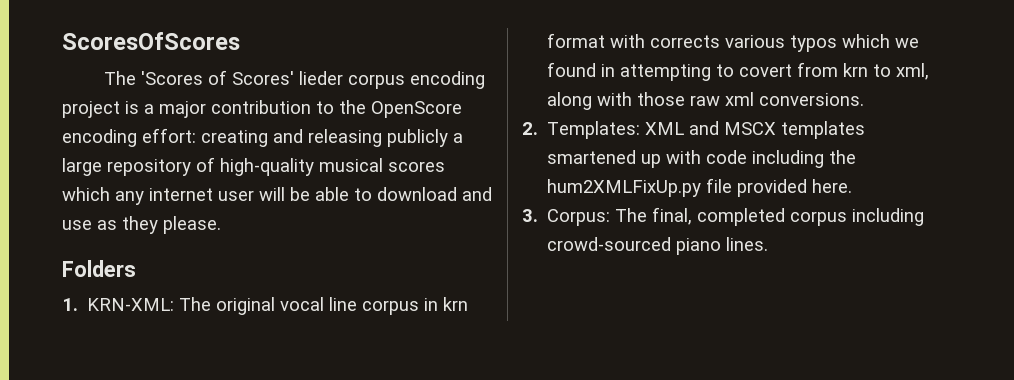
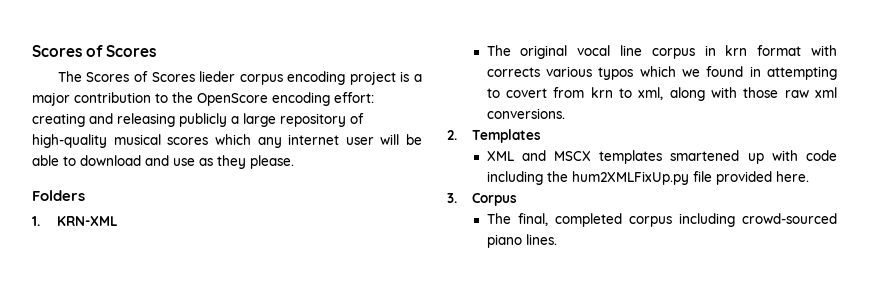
[62,32,240,50] [104,70,295,85] ScoresOfScores // The 'Scores of Scores' -> [32,45,157,57] [57,71,195,82] Scores of Scores // The Scores of Scores
[87,298,175,311] KRN-XML: -> [56,216,118,226] KRN-XML //
[547,121,641,139] Templates: -> [471,129,541,143] Templates //
[547,209,611,226] Corpus: -> [471,193,517,206] Corpus //

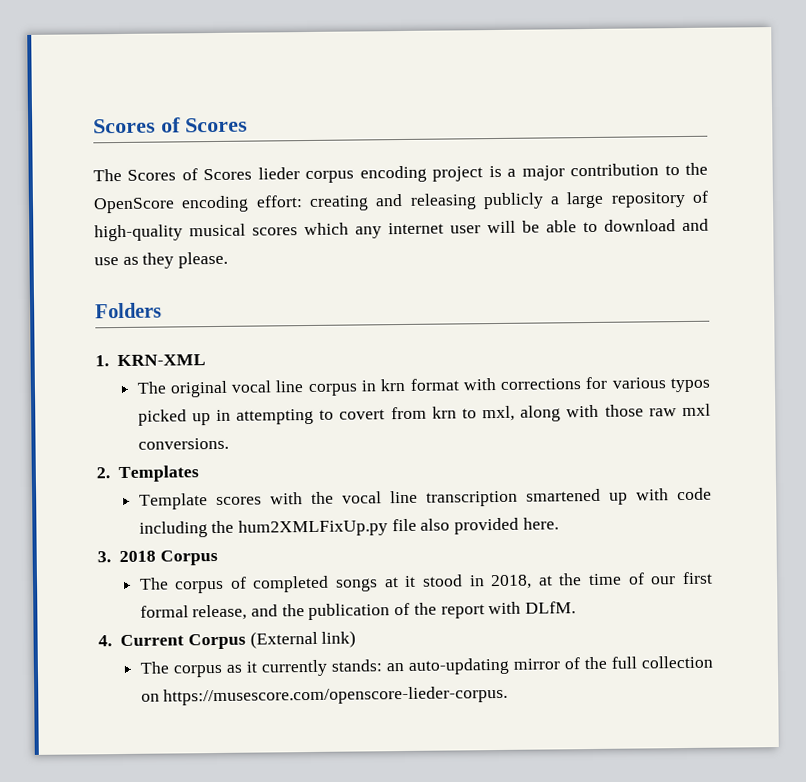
[486,66,744,80] corrects various typos which we found -> [500,376,711,393] [137,409,211,426] corrections for various typos picked up
[638,87,664,100] xml, -> [482,405,516,422] mxl,
[815,87,838,98] xml -> [682,403,712,417] mxl
[486,150,663,164] XML and MSCX templates -> [138,490,518,510] Template scores with the vocal line transcription
(712, 176) none -> [420,518,451,531] also
(457, 198) none -> [119,550,157,563] 2018
[517,213,837,227] [486,234,557,248] final, completed corpus including crowd-sourced piano lines. -> [175,571,714,594] [139,601,577,621] [98,630,357,650] [139,655,713,678] [140,685,509,706] corpus of completed songs at it stood in 2018, at the time of our first formal release, and the publication of the report with DLfM. // 4. Current Corpus (External link) // The corpus as it currently stands: an auto-updating mirror of the full collection on https://musescore.com/openscore-lieder-corpus.

